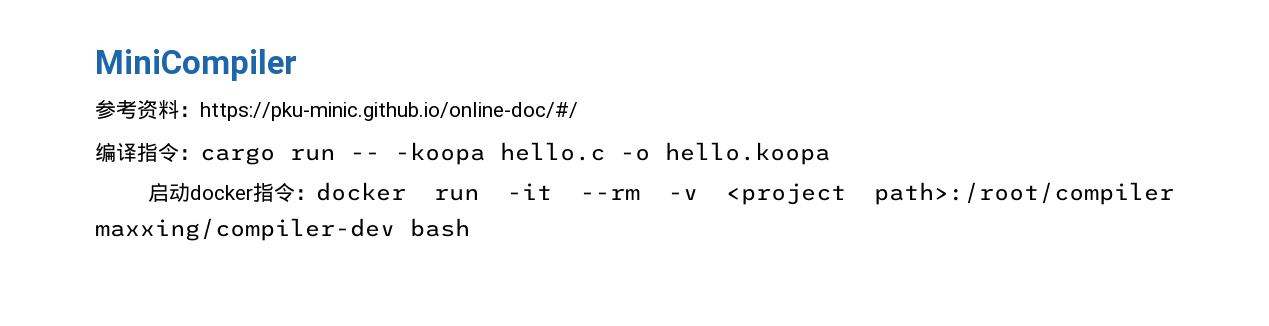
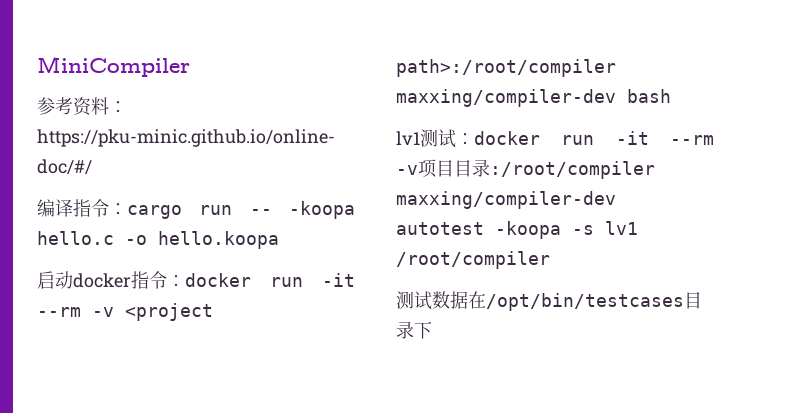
(470, 227) none -> [396,129,714,148] [396,159,655,179] [396,191,616,209] [396,221,638,239] [396,251,550,269] [396,291,702,311] [396,321,432,339] // lv1测试：docker run -it --rm -v项目目录:/root/compiler maxxing/compiler-dev autotest -koopa -s lv1 /root/compiler // 测试数据在/opt/bin/testcases目录下

